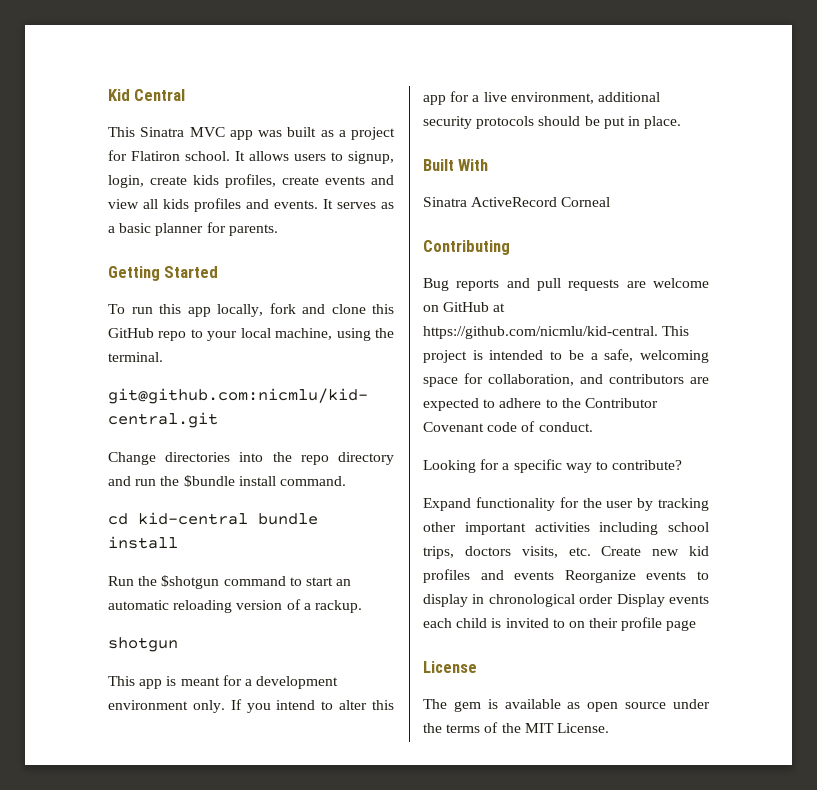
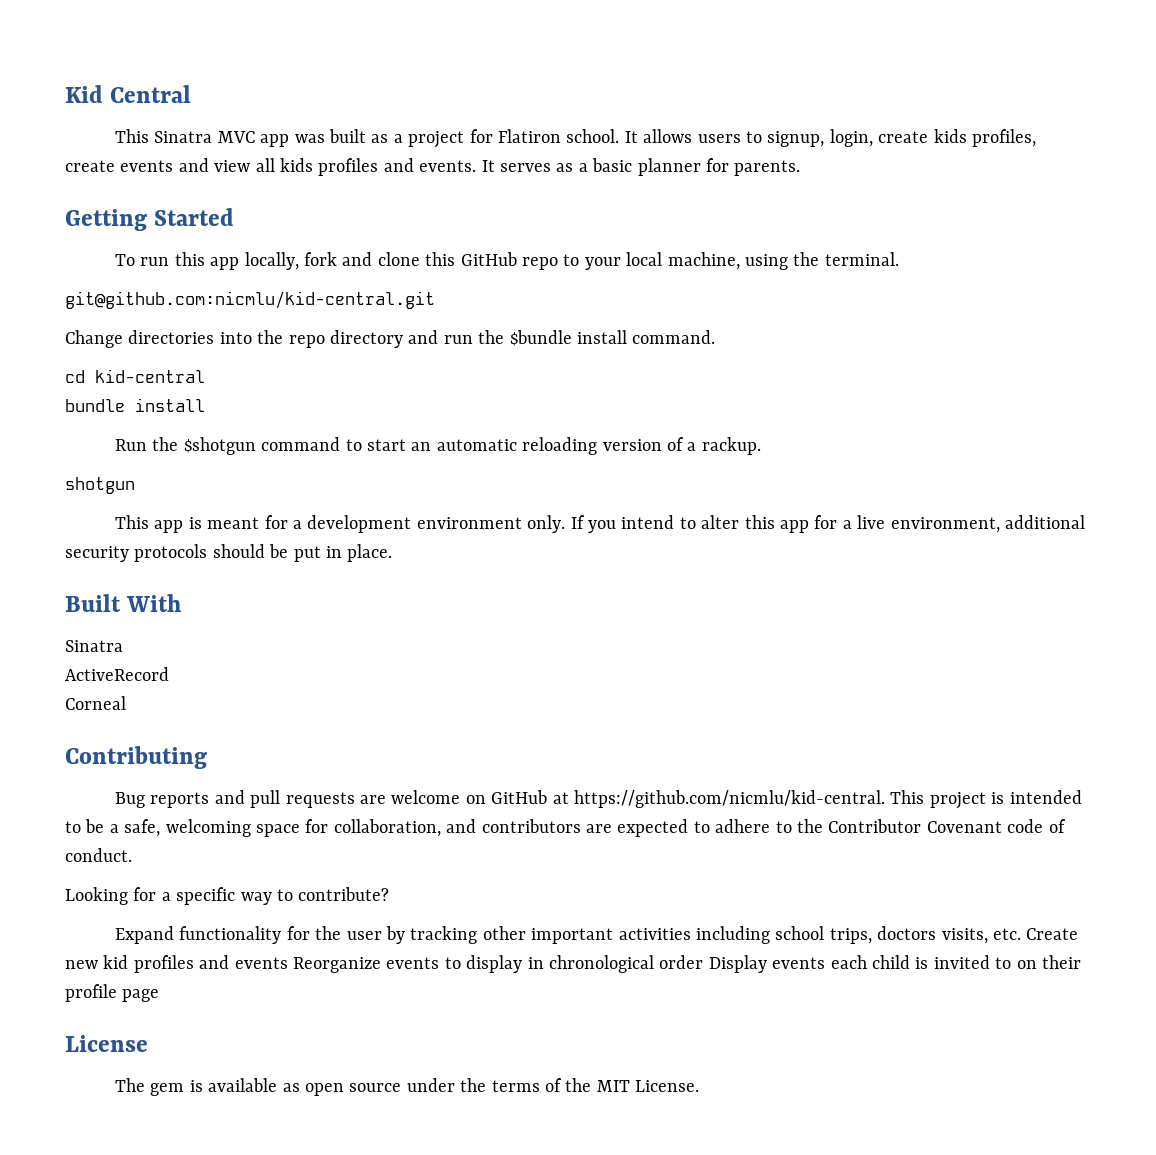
(248, 518) none -> (205, 376) //
(467, 202) none -> (123, 646) //
(558, 202) none -> (169, 674) //

